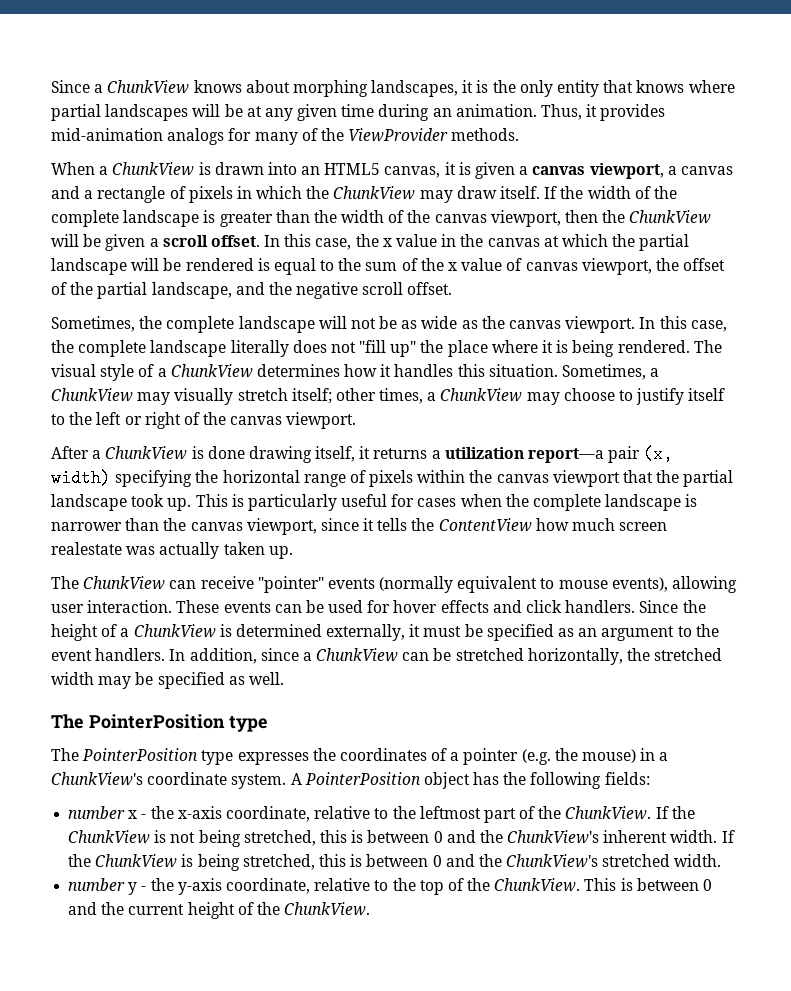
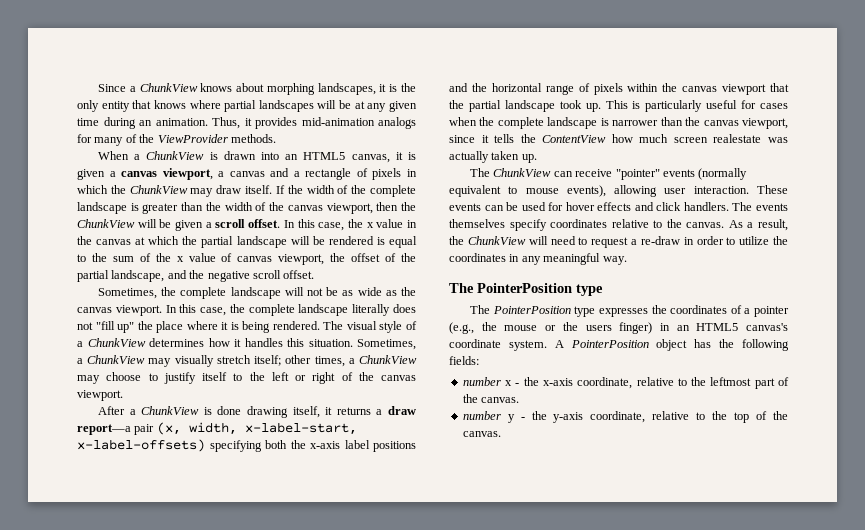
[444,447,524,459] utilization -> [388,406,417,415] draw
[51,469,193,487] width) specifying -> [188,422,357,435] [77,439,416,452] [449,83,468,92] width, x-label-start, x-label-offsets) specifying both the x-axis label positions and
[639,600,706,613] [51,624,719,641] [51,648,723,665] [51,672,284,689] Since the height of a ChunkView is determined externally, it must be specified as an argument to the event handlers. In addition, since a ChunkView can be stretched horizontally, the stretched width may be specified as well. -> [732,202,788,211] [449,219,788,231] [449,236,788,248] [449,253,627,265] The events themselves specify coordinates relative to the canvas. As a result, the ChunkView will need to request a re-draw in order to utilize the coordinates in any meaningful way.
[521,748,669,765] [51,772,143,786] (e.g. the mouse) in a ChunkView's -> [449,322,788,334] (e.g., the mouse or the users finger) in an HTML5 canvas's
[565,806,695,820] [68,830,735,847] [68,854,722,871] ChunkView. If the ChunkView is not being stretched, this is between 0 and the ChunkView's inherent width. If the ChunkView is being stretched, this is between 0 and the ChunkView's stretched width. -> [481,397,520,403] canvas.
[494,878,713,892] [68,902,371,919] ChunkView. This is between 0 and the current height of the ChunkView. -> [462,431,501,437] canvas.

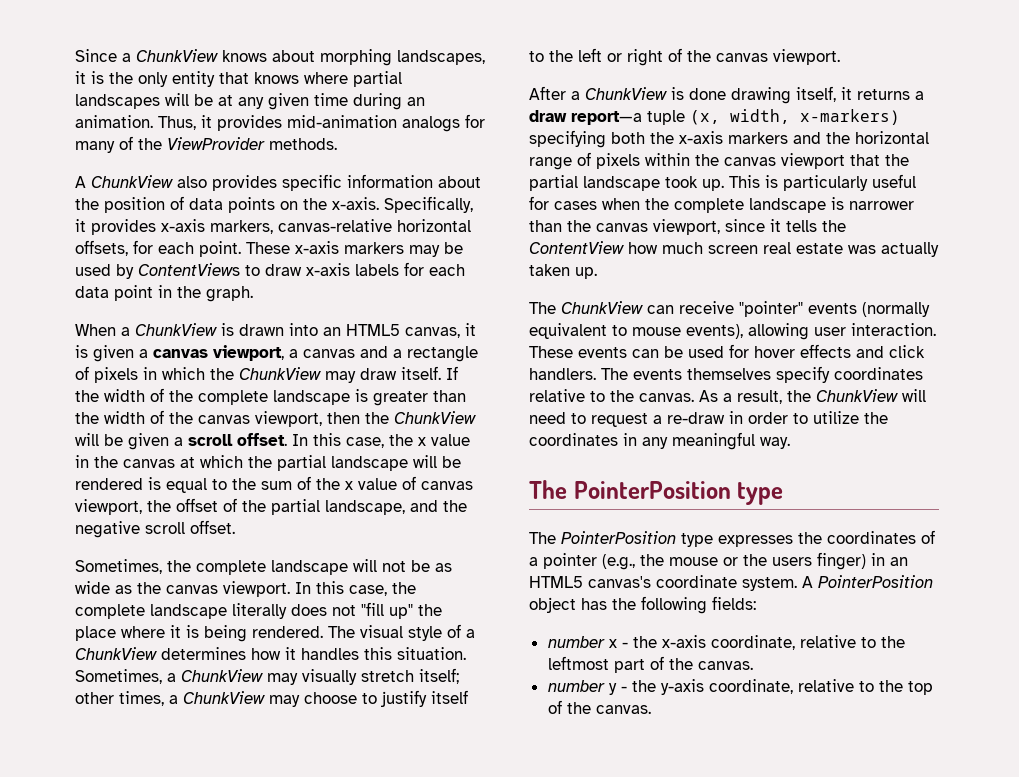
(276, 138) none -> [75,174,481,191] [75,196,473,213] [75,219,471,235] [75,240,463,257] [75,262,465,279] [75,285,253,302] // A ChunkView also provides specific information about the position of data points on the x-axis. Specifically, it provides x-axis markers, canvas-relative horizontal offsets, for each point. These x-axis markers may be used by ContentViews to draw x-axis labels for each data point in the graph.
[134,424,155,435] pair -> [647,110,685,125] tuple
[244,422,357,435] [77,439,205,452] x-label-start, x-label-offsets) -> [800,109,900,125] x-markers)
[344,440,416,452] label positions -> [728,132,788,144] markers
[713,134,762,143] realestate -> [763,242,843,254] real estate

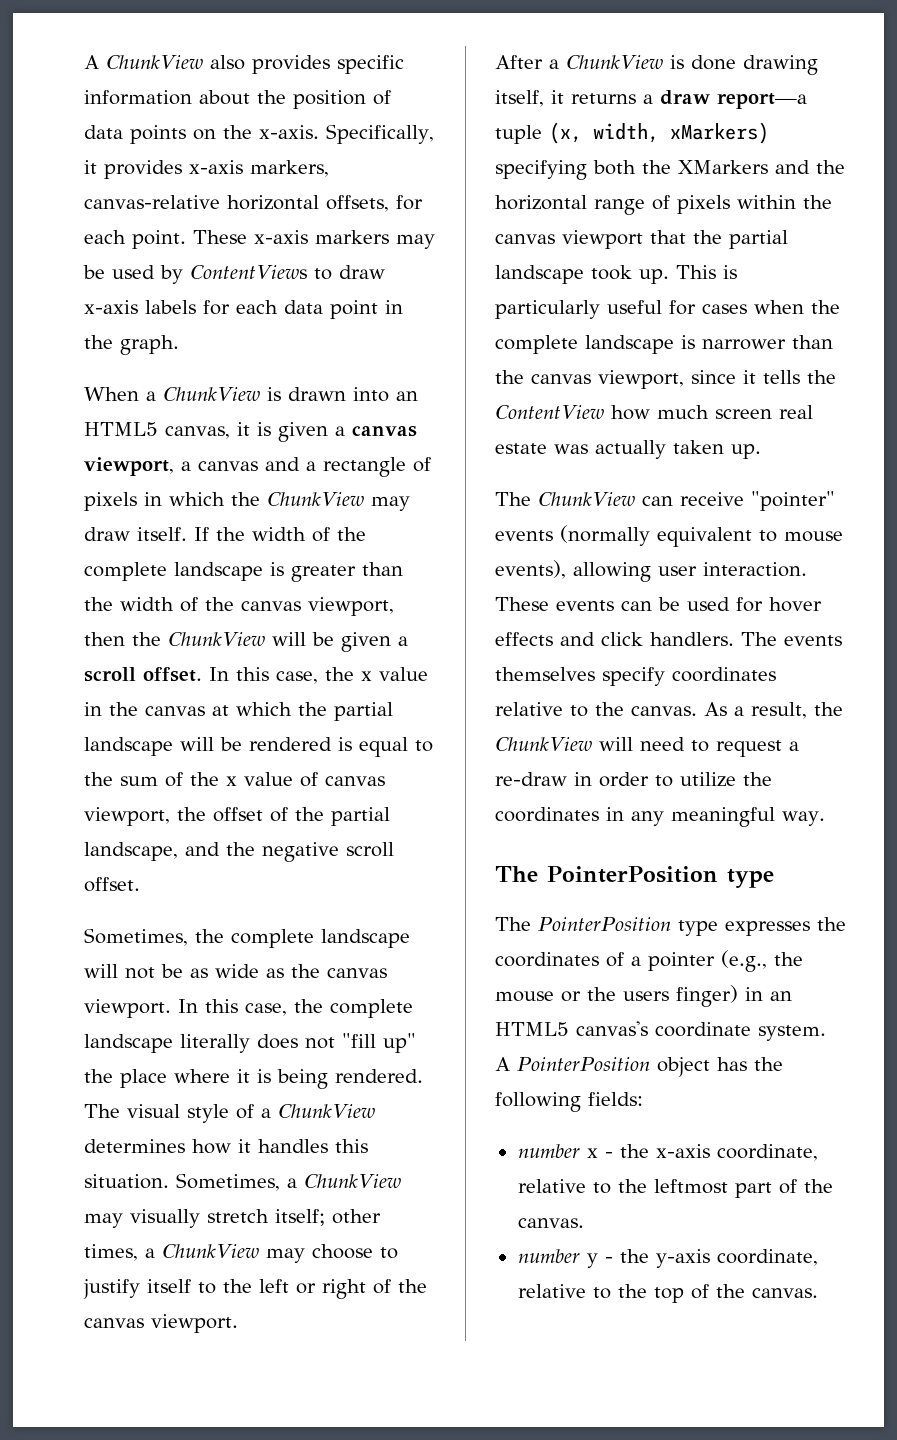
[75,49,485,66] [75,71,402,87] [75,93,425,110] [75,114,485,132] [75,136,337,153] Since a ChunkView knows about morphing landscapes, it is the only entity that knows where partial landscapes will be at any given time during an animation. Thus, it provides mid-animation analogs for many of the ViewProvider methods. // -> (84, 62) none
[800,109,900,125] x-markers) -> [670,122,769,144] xMarkers)
[679,131,788,144] x-axis markers -> [678,160,768,174] XMarkers

